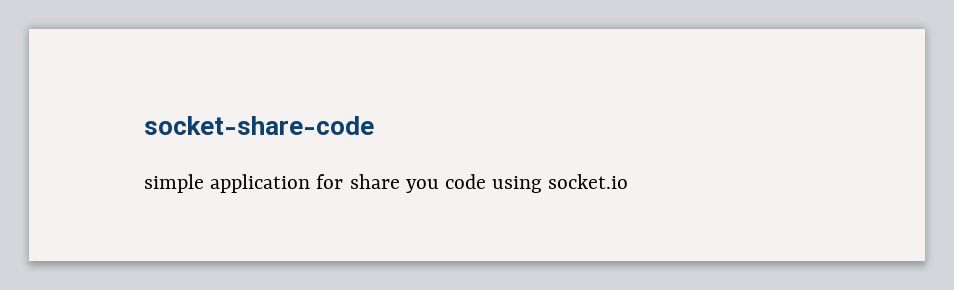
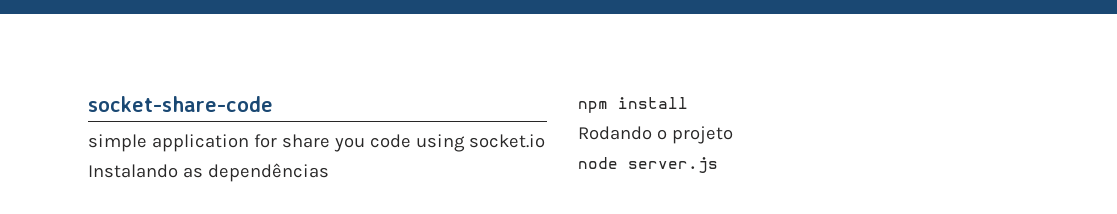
(629, 181) none -> [88,163,329,182] [578,97,688,113] [578,126,733,144] [578,157,718,173] // Instalando as dependências // npm install // Rodando o projeto // node server.js

